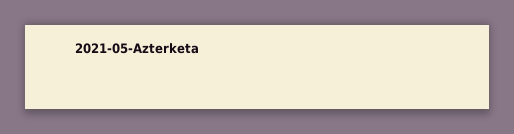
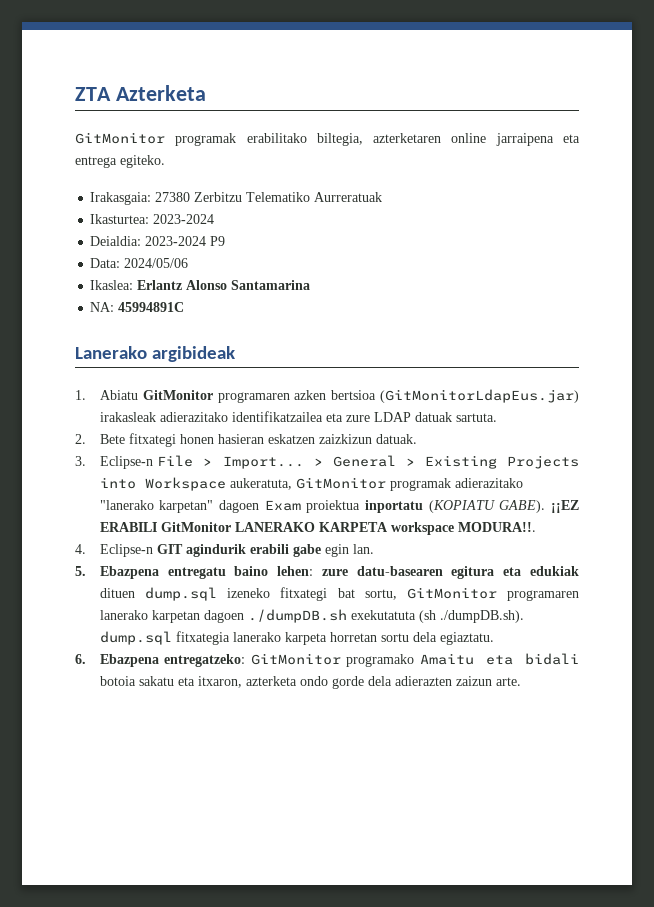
[75,43,199,54] 2021-05-Azterketa -> [75,85,206,101] [75,132,580,146] [75,155,165,168] [90,192,383,205] [90,214,215,224] [90,236,226,246] [90,258,189,268] [90,280,311,290] [90,302,185,312] [75,346,236,362] [75,389,579,403] [99,411,497,422] [75,433,417,447] [75,455,579,469] [99,477,523,491] [99,500,580,513] [99,522,536,535] [75,544,374,557] [75,566,580,579] [99,587,579,601] [99,609,524,623] [99,631,494,645] [75,653,580,667] [99,676,521,689] ZTA Azterketa // GitMonitor programak erabilitako biltegia, azterketaren online jarraipena eta entrega egiteko. // Irakasgaia: 27380 Zerbitzu Telematiko Aurreratuak // Ikasturtea: 2023-2024 // Deialdia: 2023-2024 P9 // Data: 2024/05/06 // Ikaslea: Erlantz Alonso Santamarina // NA: 45994891C // Lanerako argibideak // 1. Abiatu GitMonitor programaren azken bertsioa (GitMonitorLdapEus.jar) irakasleak adierazitako identifikatzailea eta zure LDAP datuak sartuta. // 2. Bete fitxategi honen hasieran eskatzen zaizkizun datuak. // 3. Eclipse-n File > Import... > General > Existing Projects into Workspace aukeratuta, GitMonitor programak adierazitako "lanerako karpetan" dagoen Exam proiektua inportatu (KOPIATU GABE). ¡¡EZ ERABILI GitMonitor LANERAKO KARPETA workspace MODURA!!. // 4. Eclipse-n GIT agindurik erabili gabe egin lan. // 5. Ebazpena entregatu baino lehen: zure datu-basearen egitura eta edukiak dituen dump.sql izeneko fitxategi bat sortu, GitMonitor programaren lanerako karpetan dagoen ./dumpDB.sh exekutatuta (sh ./dumpDB.sh). dump.sql fitxategia lanerako karpeta horretan sortu dela egiaztatu. // 6. Ebazpena entregatzeko: GitMonitor programako Amaitu eta bidali botoia sakatu eta itxaron, azterketa ondo gorde dela adierazten zaizun arte.

